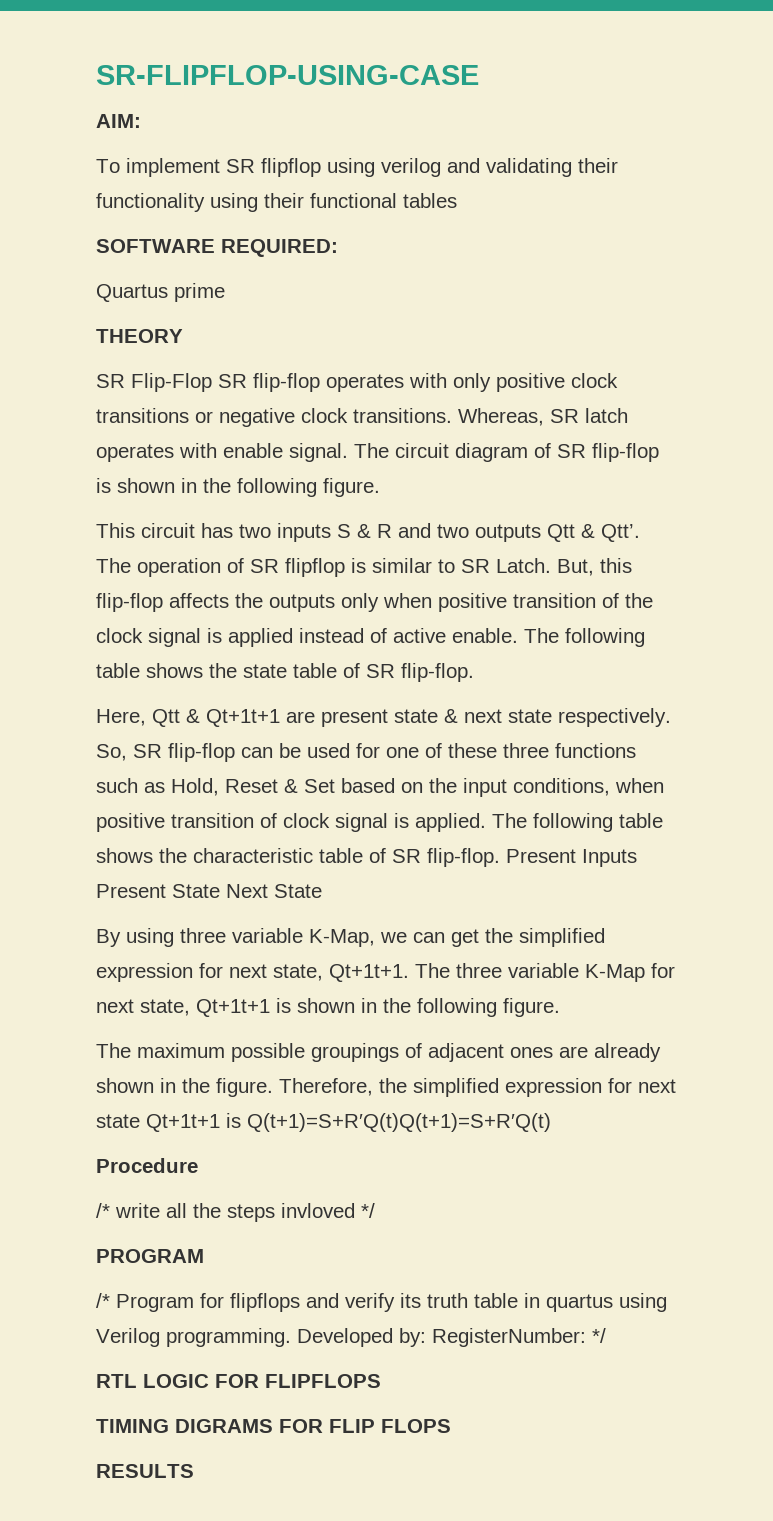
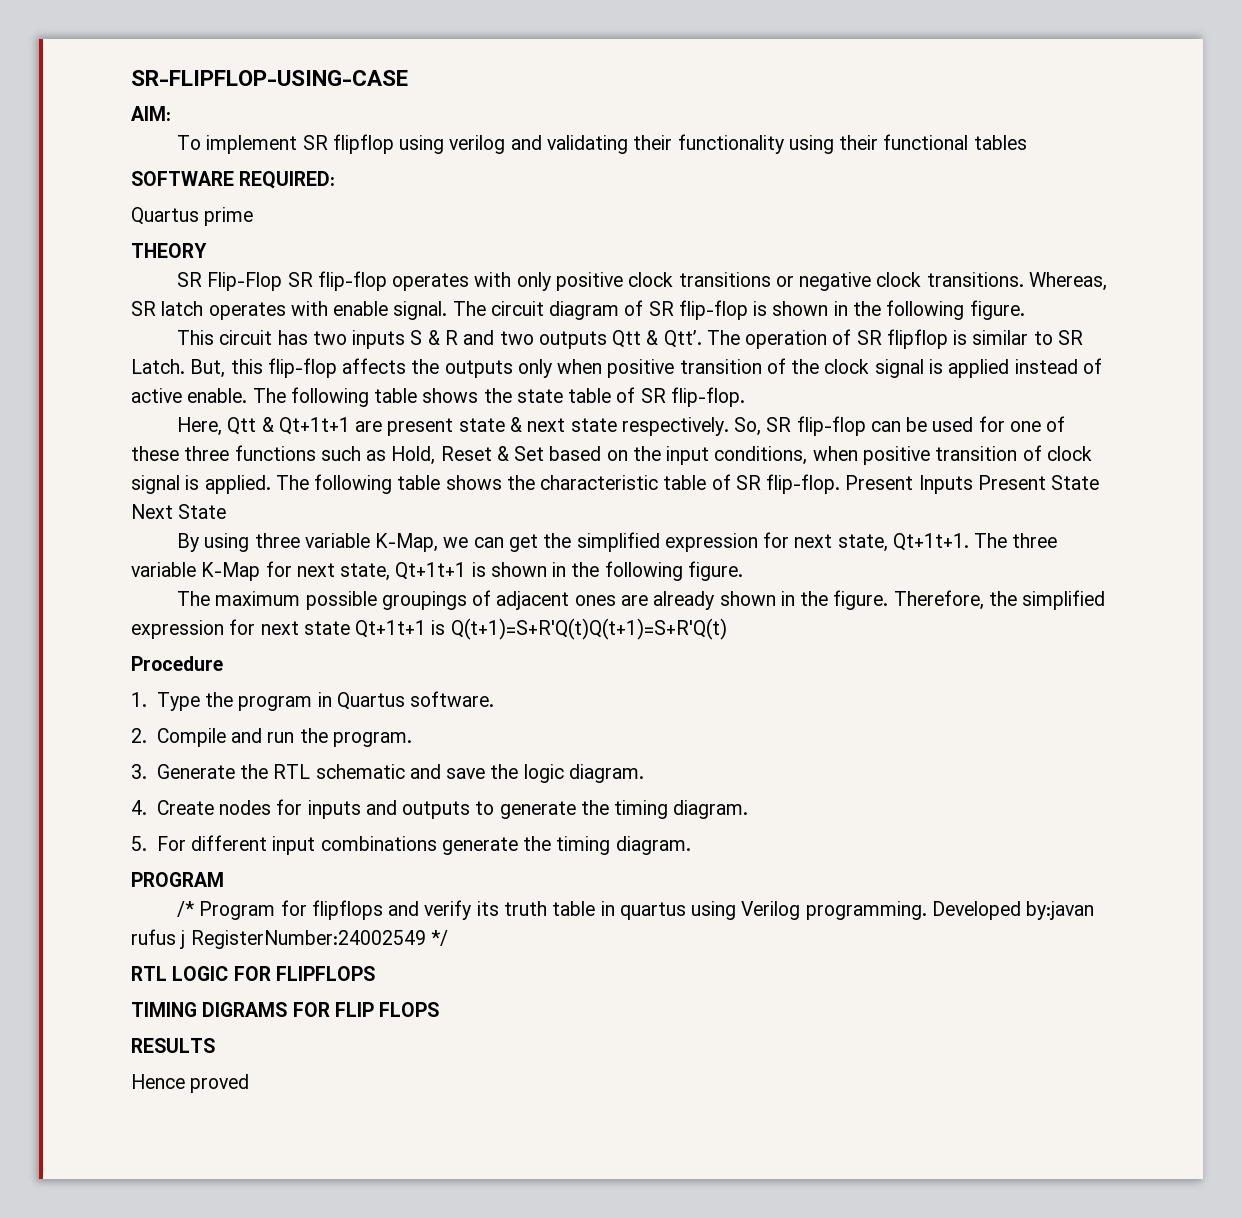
[96,1203,375,1222] /* write all the steps invloved */ -> [131,691,495,711] [131,728,412,747] [131,764,644,783] [131,799,749,819] [131,835,691,855] 1. Type the program in Quartus software. // 2. Compile and run the program. // 3. Generate the RTL schematic and save the logic diagram. // 4. Create nodes for inputs and outputs to generate the timing diagram. // 5. For different input combinations generate the timing diagram.
[399,1328,586,1347] by: RegisterNumber: -> [1026,901,1095,920] [131,929,426,949] by:javan rufus j RegisterNumber:24002549
(194, 1471) none -> [131,1074,250,1093] // Hence proved

